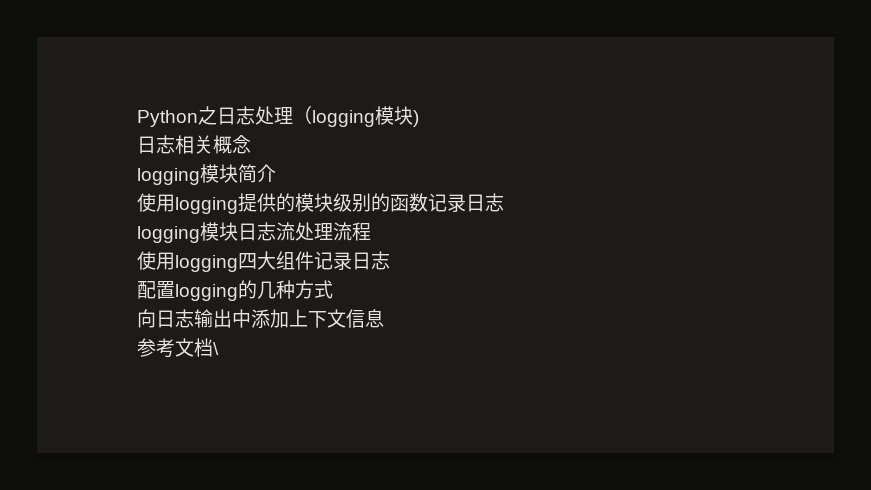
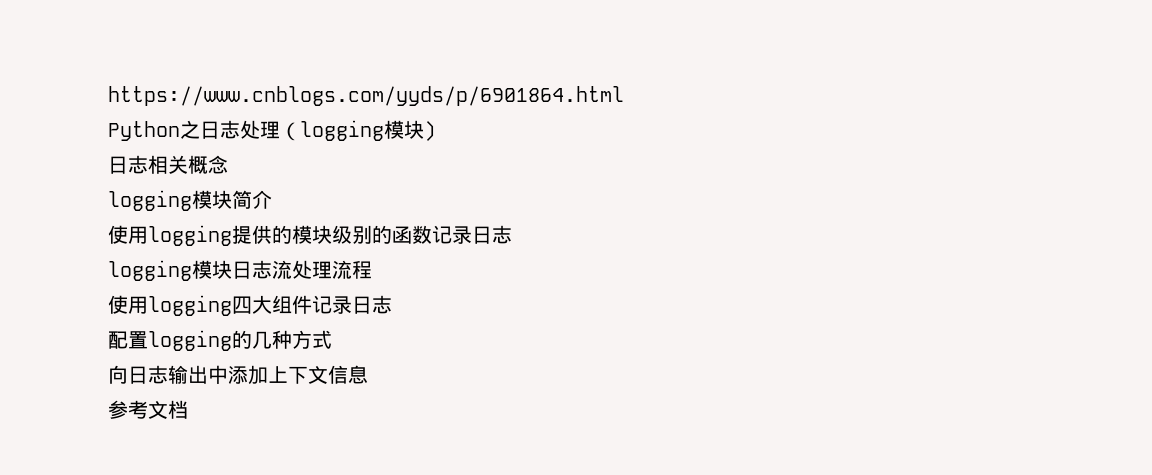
(137, 118) none -> [108,86,624,106] https://www.cnblogs.com/yyds/p/6901864.html //
[213,342,219,355] \ -> (188, 409) none

